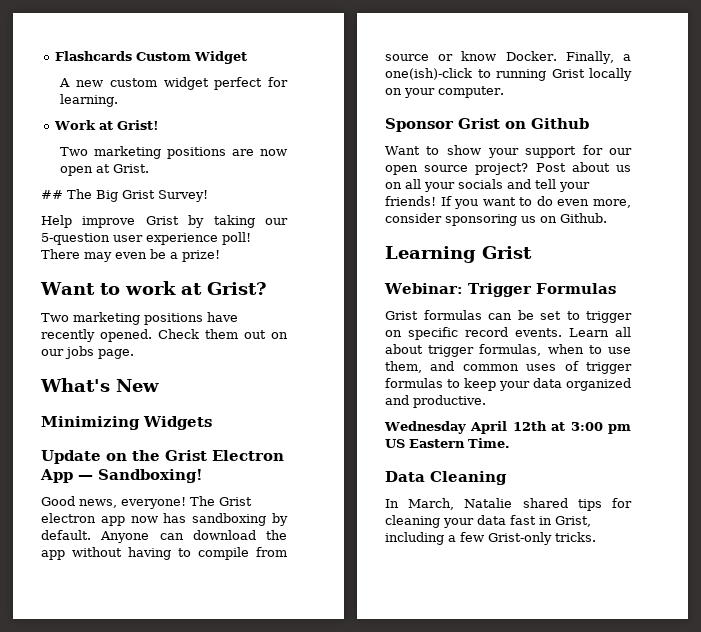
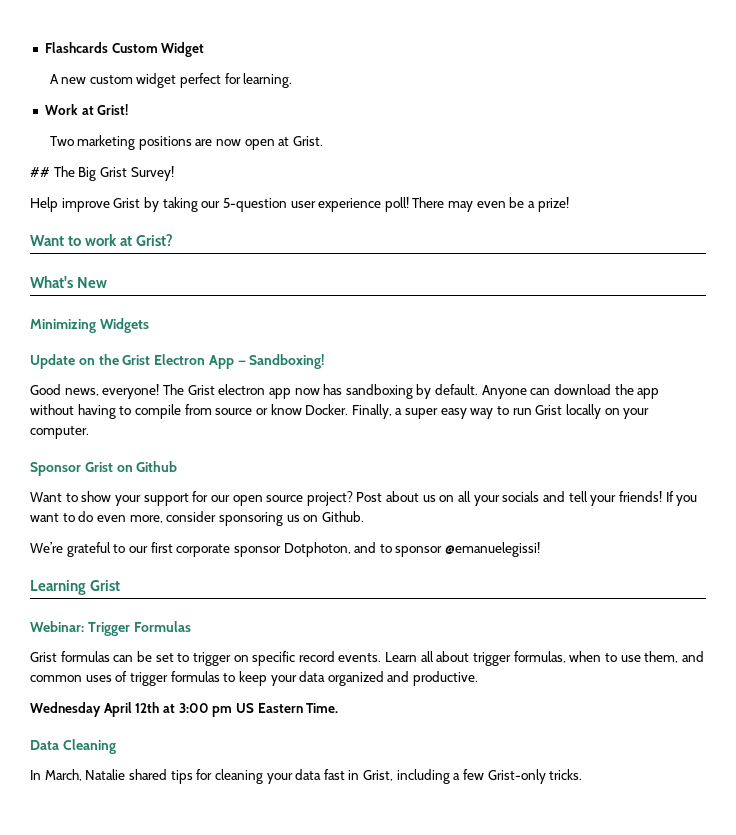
[41,312,238,325] [41,329,288,342] [41,346,134,359] // Two marketing positions have recently opened. Check them out on our jobs page. -> (174, 240) none
[385,68,546,81] one(ish)-click to running -> [405,406,532,419] super easy way to run
(607, 218) none -> [30,542,541,557] // We’re grateful to our first corporate sponsor Dotphoton, and to sponsor @emanuelegissi!

